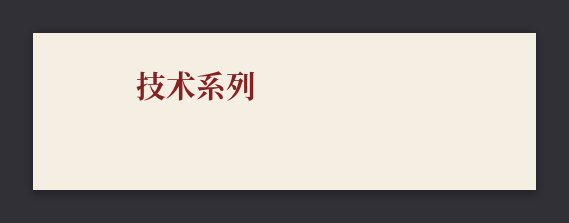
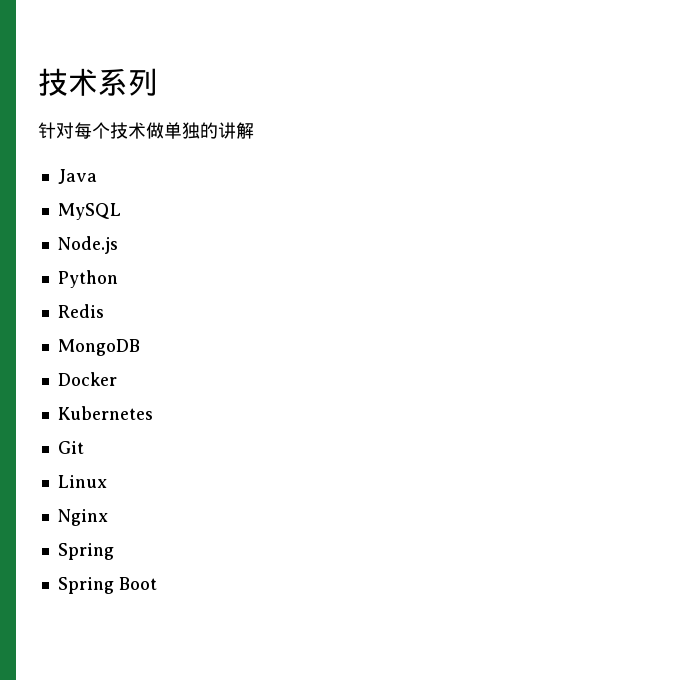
(256, 86) none -> [38,122,254,139] [57,169,97,184] [57,203,121,220] [57,236,118,254] [57,270,118,288] [57,304,104,318] [57,339,140,356] [57,372,117,386] [57,406,153,420] [57,441,84,454] [57,475,107,488] [57,509,108,526] [57,543,114,560] [57,577,157,594] // 针对每个技术做单独的讲解 // Java // MySQL // Node.js // Python // Redis // MongoDB // Docker // Kubernetes // Git // Linux // Nginx // Spring // Spring Boot

